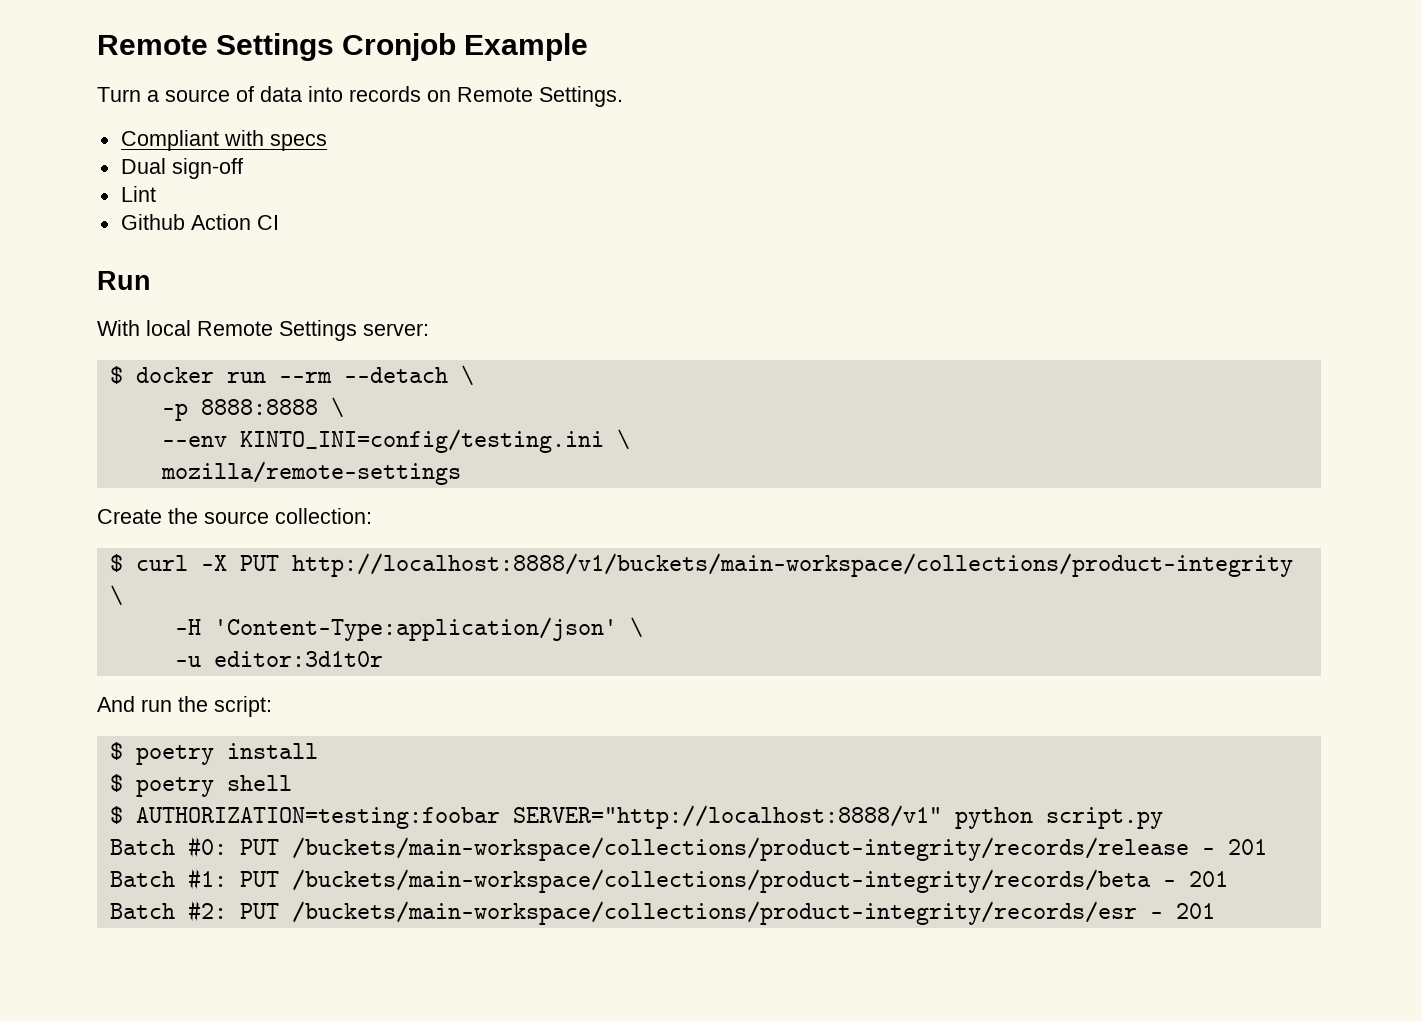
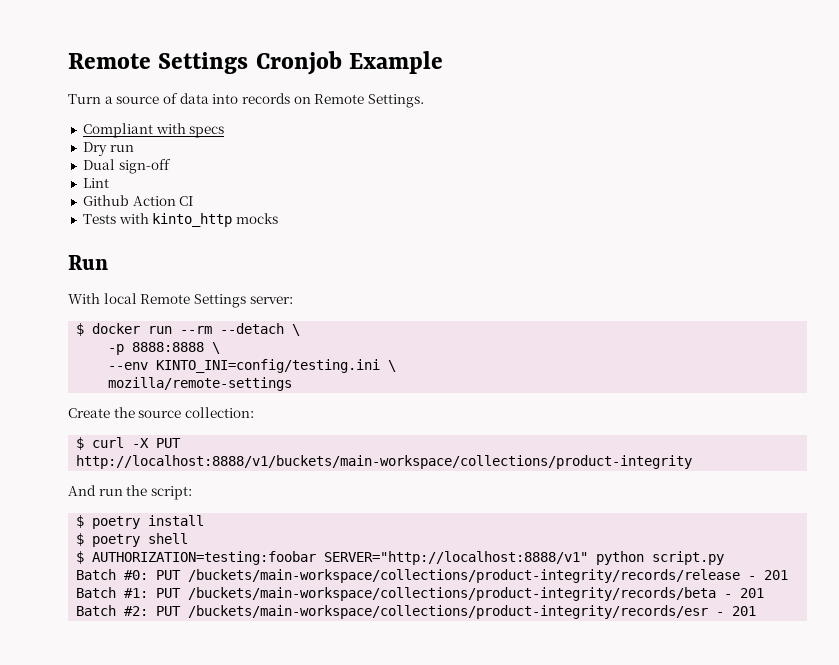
(327, 142) none -> [82,142,134,156] // Dry run
(279, 222) none -> [82,213,278,227] // Tests with kinto_http mocks
[109,585,123,606] [174,617,643,641] [174,651,383,667] \ // -H 'Content-Type:application/json' \ // -u editor:3d1t0r -> (693, 462) none

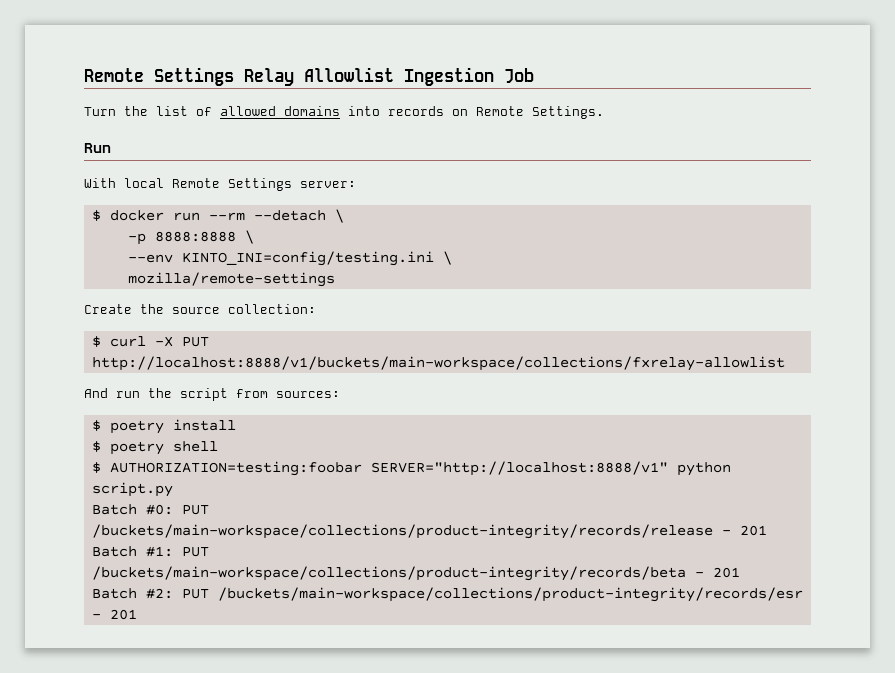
[68,51,443,75] [68,93,209,104] Remote Settings Cronjob Example // Turn a source of data -> [84,67,534,86] [84,106,340,116] Remote Settings Relay Allowlist Ingestion Job // Turn the list of allowed domains
[82,123,225,138] [82,142,134,156] [82,159,171,174] [82,178,109,188] [82,195,194,206] [82,213,278,227] // Compliant with specs // Dry run // Dual sign-off // Lint // Github Action CI // Tests with kinto_http mocks -> (604, 112) none
[76,455,693,469] http://localhost:8888/v1/buckets/main-workspace/collections/product-integrity -> [91,356,785,371] http://localhost:8888/v1/buckets/main-workspace/collections/fxrelay-allowlist
[150,486,192,500] script: -> [180,388,340,401] script from sources:

